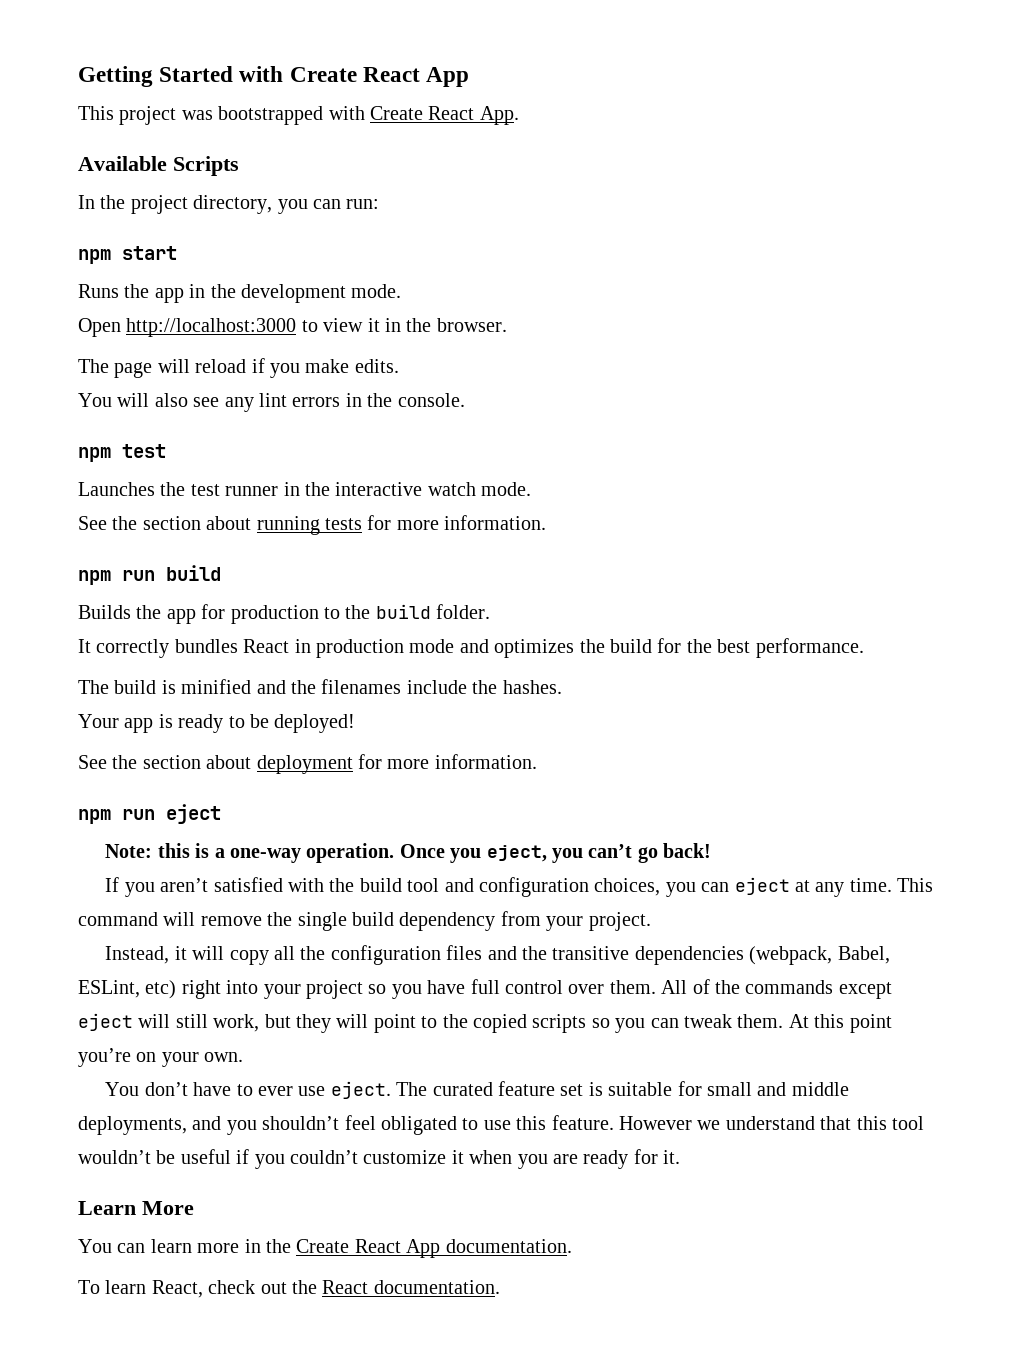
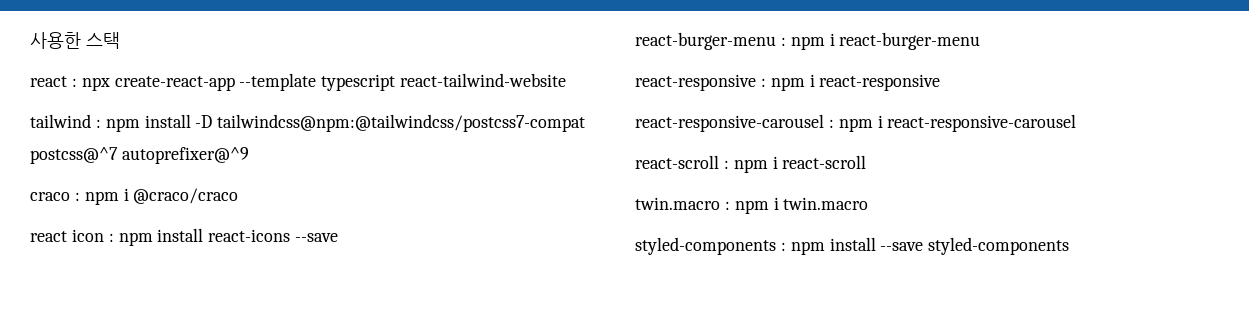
[78,66,470,87] [78,106,519,125] [78,156,239,176] [78,195,380,214] [78,246,177,264] [78,284,402,303] [78,318,507,337] [78,358,399,378] [78,393,465,412] [78,444,166,462] [78,482,532,496] [78,515,547,535] [78,565,221,585] [78,604,491,624] [78,638,864,658] [78,679,562,694] [78,714,356,733] [78,754,537,774] [78,804,221,824] [105,843,712,863] [105,877,934,897] [78,911,651,931] [105,945,890,965] [78,979,892,999] [78,1013,892,1033] [78,1048,244,1067] [105,1081,849,1099] [78,1115,924,1135] [78,1149,681,1169] [78,1201,194,1215] [78,1239,572,1258] [78,1280,500,1298] Getting Started with Create React App // This project was bootstrapped with Create React App. // Available Scripts // In the project directory, you can run: // npm start // Runs the app in the development mode. // Open http://localhost:3000 to view it in the browser. // The page will reload if you make edits. // You will also see any lint errors in the console. // npm test // Launches the test runner in the interactive watch mode. // See the section about running tests for more information. // npm run build // Builds the app for production to the build folder. // It correctly bundles React in production mode and optimizes the build for the best performance. // The build is minified and the filenames include the hashes. // Your app is ready to be deployed! // See the section about deployment for more information. // npm run eject // Note: this is a one-way operation. Once you eject, you can’t go back! // If you aren’t satisfied with the build tool and configuration choices, you can eject at any time. This command will remove the single build dependency from your project. // Instead, it will copy all the configuration files and the transitive dependencies (webpack, Babel, ESLint, etc) right into your project so you have full control over them. All of the commands except eject will still work, but they will point to the copied scripts so you can tweak them. At this point you’re on your own. // You don’t have to ever use eject. The curated feature set is suitable for small and middle deployments, and you shouldn’t feel obligated to use this feature. However we understand that this tool wouldn’t be useful if you couldn’t customize it when you are ready for it. // Learn More // You can learn more in the Create React App documentation. // To learn React, check out the React documentation. -> [30,32,120,49] [30,73,567,91] [30,114,586,132] [30,147,249,164] [30,188,239,205] [30,228,339,246] [635,32,981,50] [635,74,941,91] [635,114,1077,132] [635,155,867,173] [635,197,869,214] [635,237,1070,255] 사용한 스택 // react : npx create-react-app --template typescript react-tailwind-website // tailwind : npm install -D tailwindcss@npm:@tailwindcss/postcss7-compat postcss@^7 autoprefixer@^9 // craco : npm i @craco/craco // react icon : npm install react-icons --save // react-burger-menu : npm i react-burger-menu // react-responsive : npm i react-responsive // react-responsive-carousel : npm i react-responsive-carousel // react-scroll : npm i react-scroll // twin.macro : npm i twin.macro // styled-components : npm install --save styled-components

